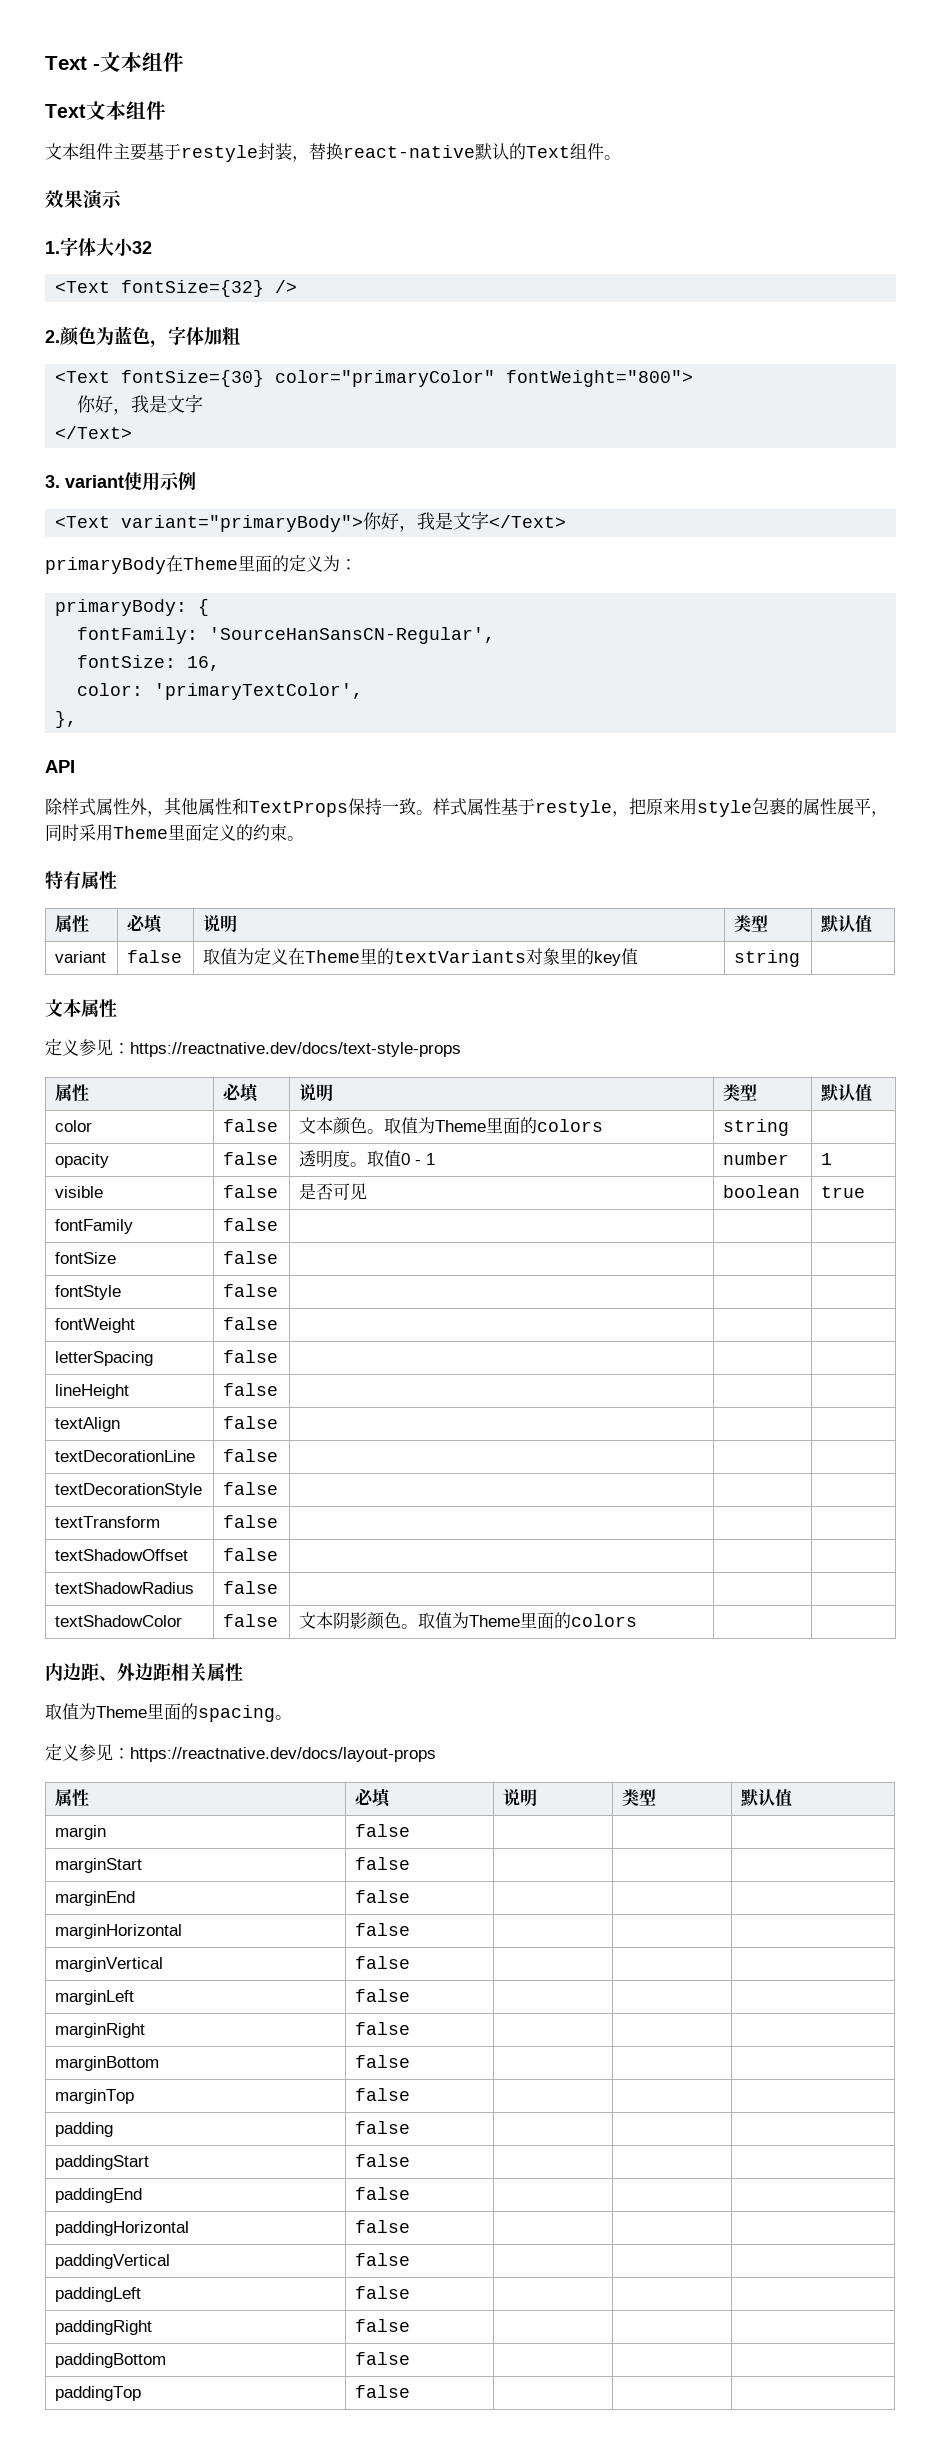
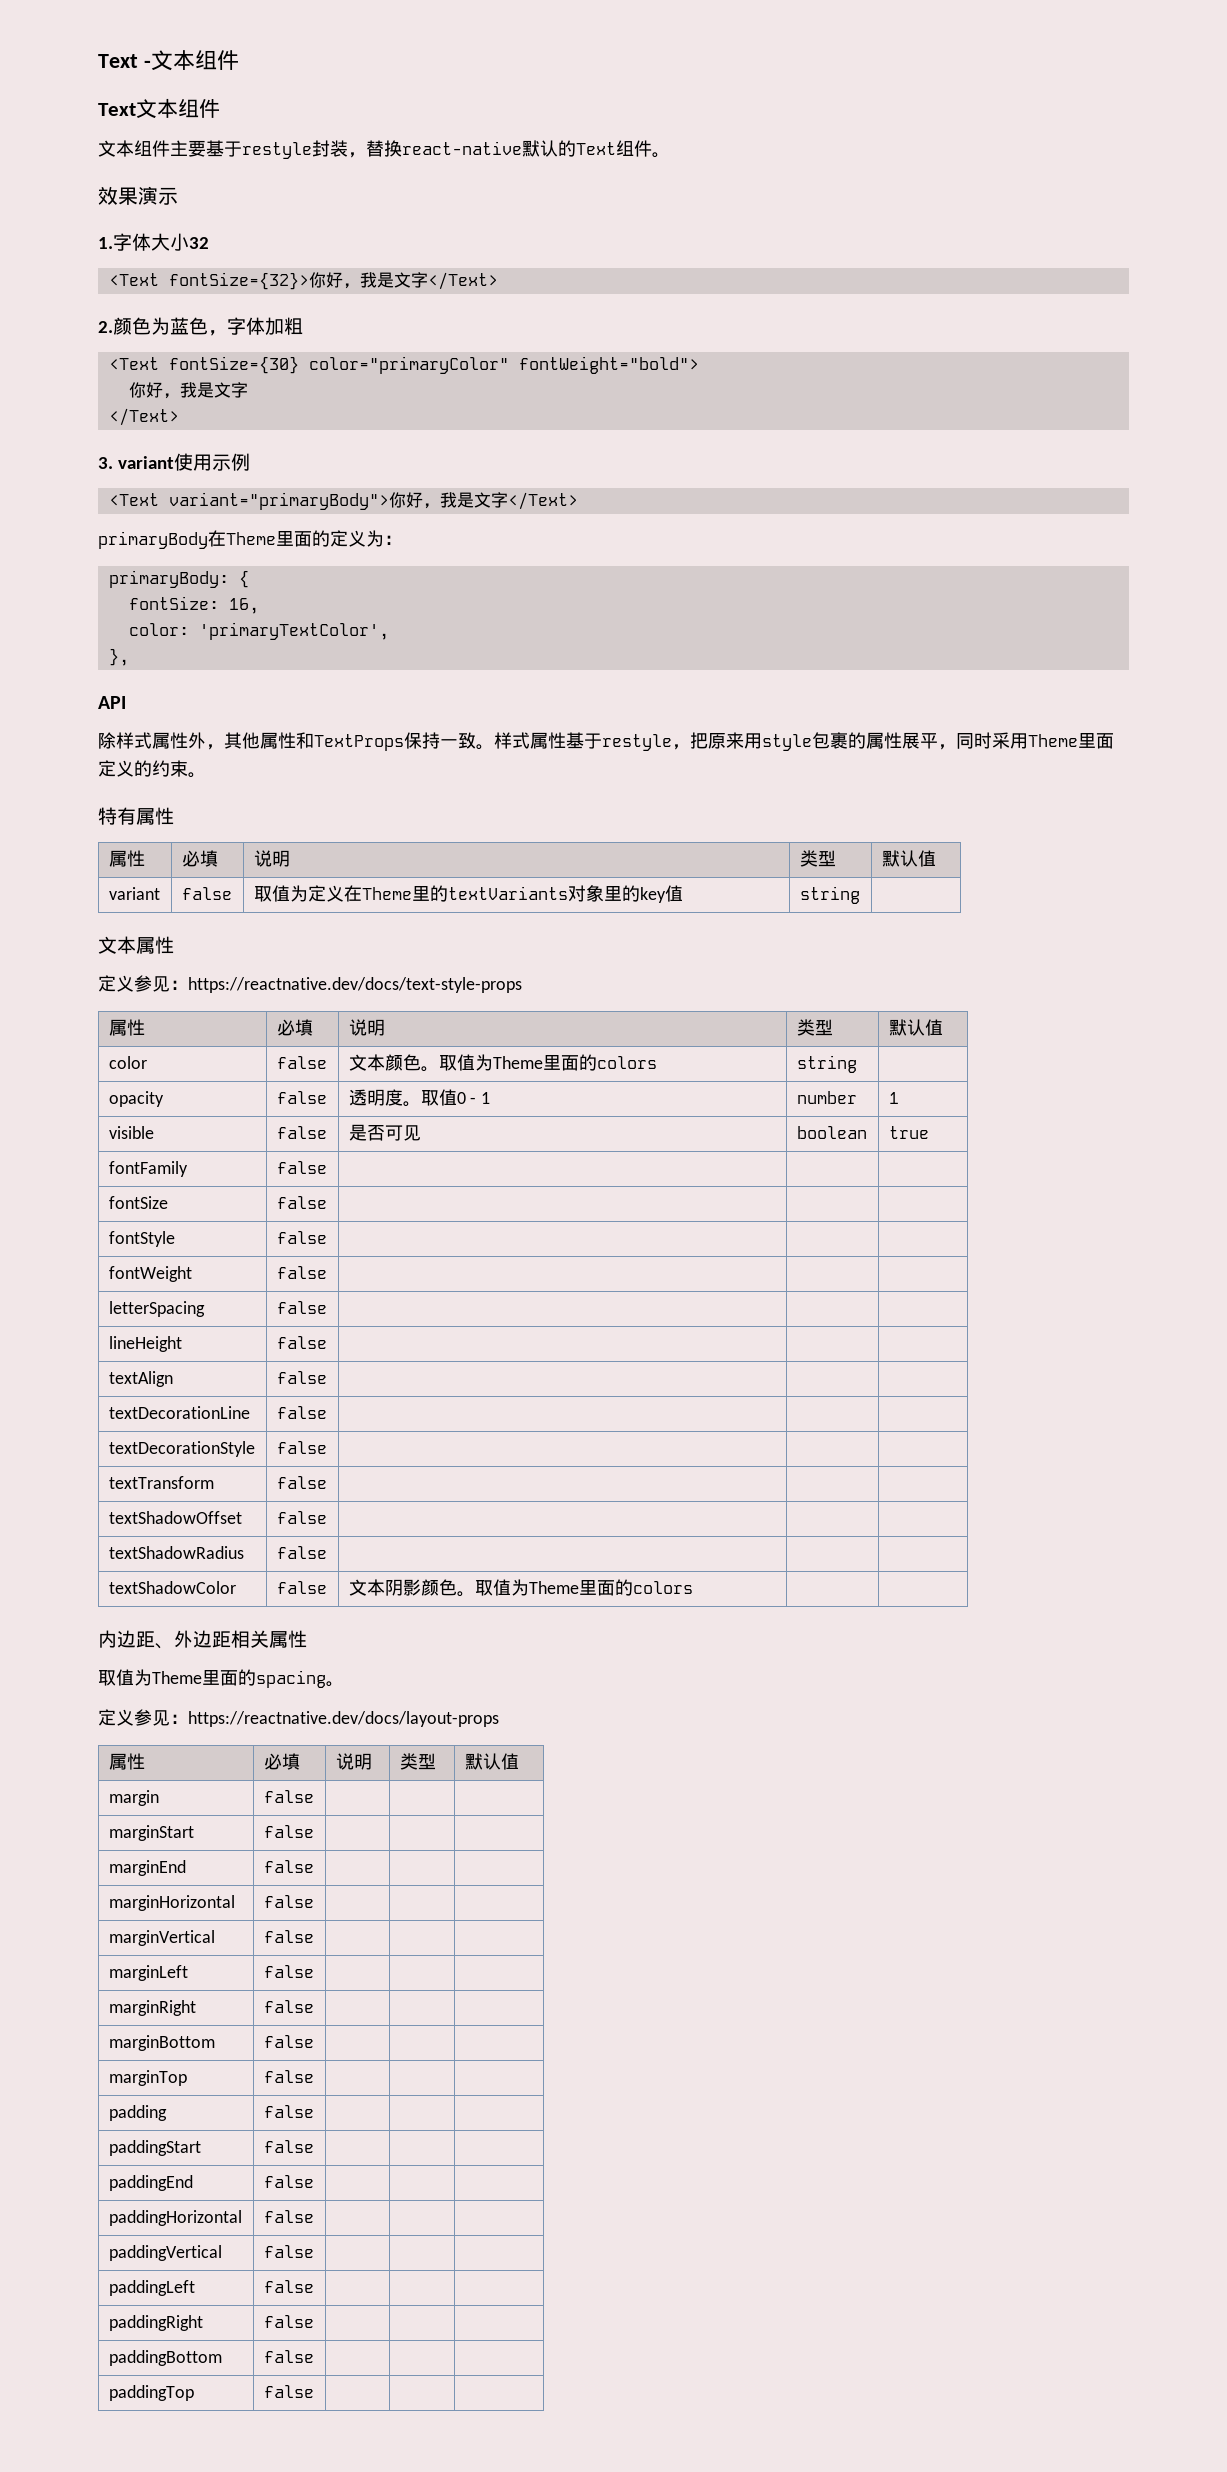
[121,280,298,297] fontSize={32} /> -> [168,272,498,290] fontSize={32}>你好，我是文字</Text>
[506,370,694,387] fontWeight="800"> -> [518,356,699,374] fontWeight="bold">
[77,627,496,644] // fontFamily: 'SourceHanSansCN-Regular', -> (249, 579) none

